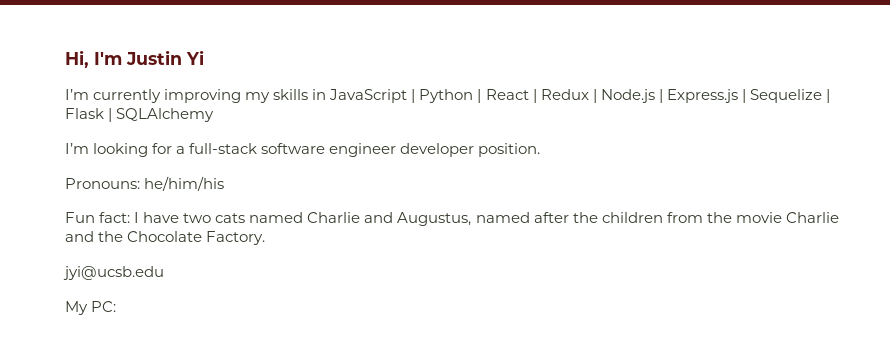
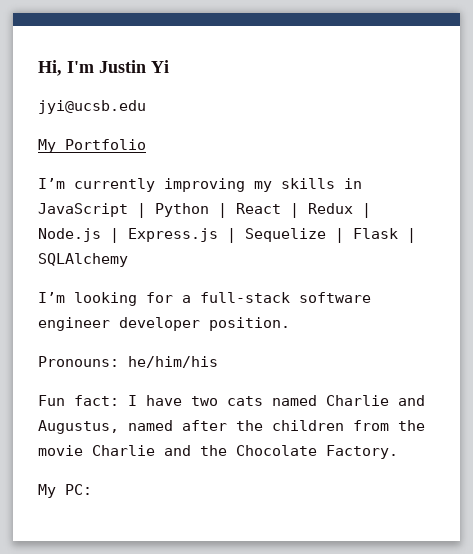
(204, 57) none -> [38,100,146,114] [38,139,146,153] // jyi@ucsb.edu // My Portfolio
[63,266,164,280] // jyi@ucsb.edu -> (398, 452) none

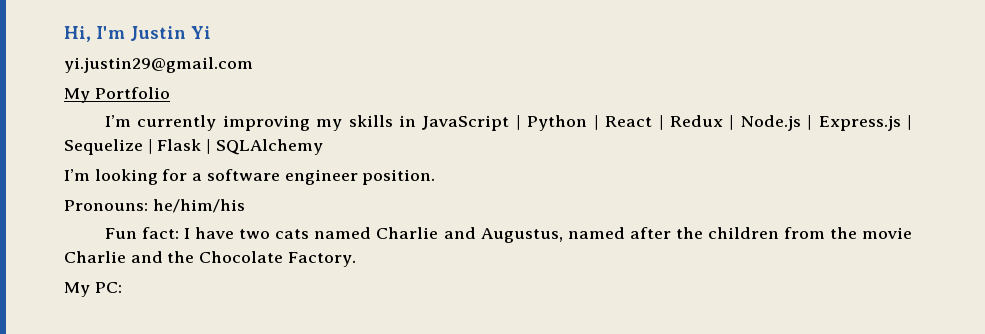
[38,100,146,114] jyi@ucsb.edu -> [64,57,253,73] yi.justin29@gmail.com
[200,292,290,303] full-stack -> (203, 177) none
[119,317,200,331] developer -> (358, 177) none

